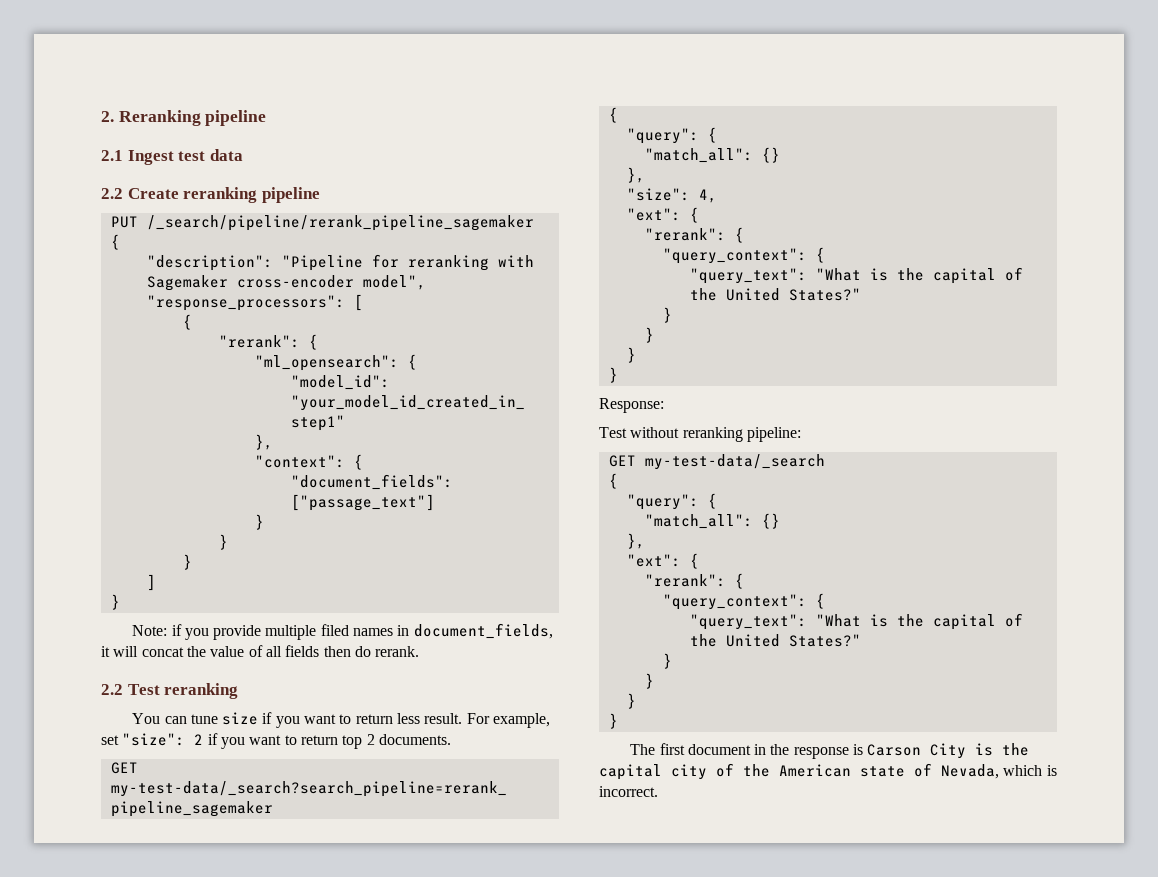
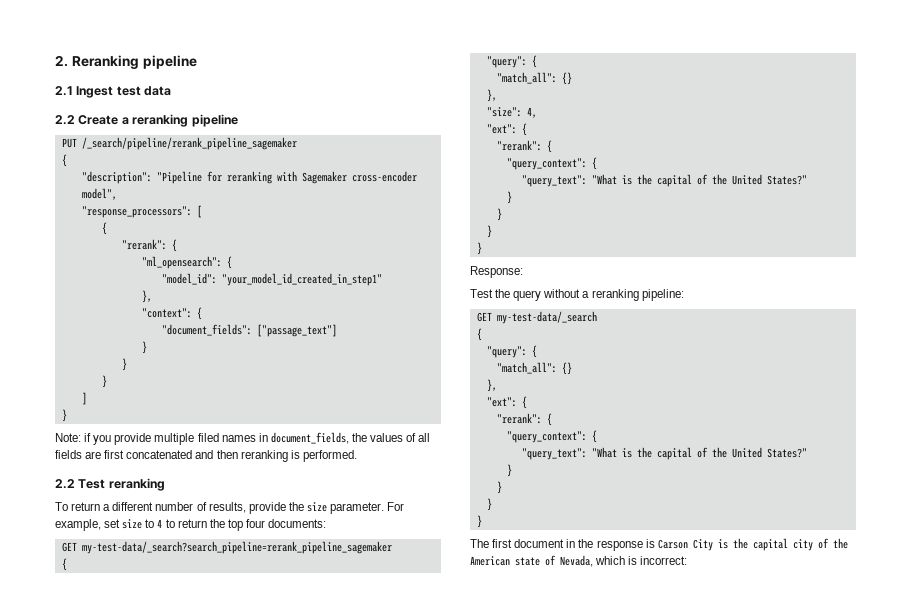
(179, 193) none -> [121,117,129,125] a
[101,645,420,657] [101,683,239,699] [132,712,551,728] [101,733,451,749] it will concat the value of all fields then do rerank. // 2.2 Test reranking // You can tune size if you want to return less result. For example, set "size": 2 if you want to return top 2 documents. -> [351,433,431,442] [55,450,357,462] [55,478,165,491] [55,502,405,514] [55,519,327,531] the values of all fields are first concatenated and then reranking is performed. // 2.2 Test reranking // To return a different number of results, provide the size parameter. For example, set size to 4 to return the top four documents:
[630,427,680,438] without -> [495,289,590,301] the query without a
[599,786,658,797] incorrect. -> [640,556,688,565] incorrect:

